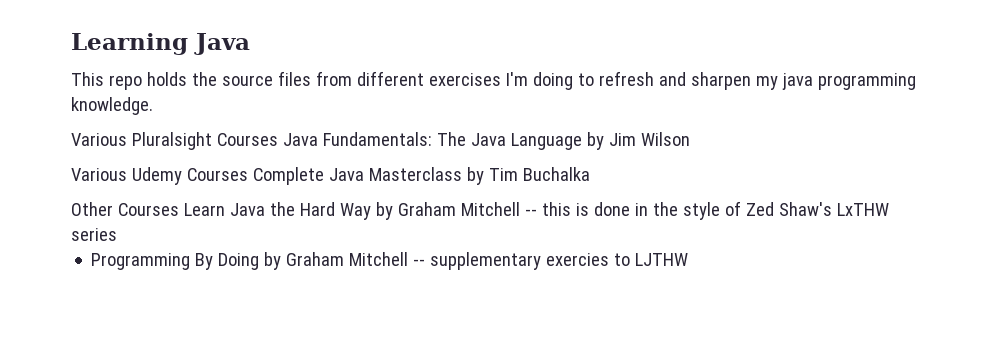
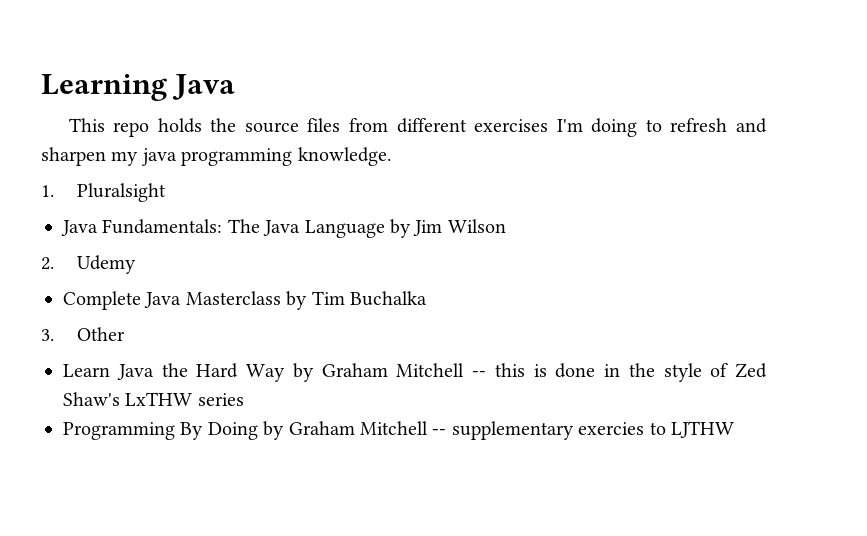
[71,133,127,146] Various -> [41,185,54,197] 1.
[216,133,278,146] Courses -> (167, 192) //
[71,168,127,181] Various -> [41,257,54,270] 2.
[186,168,248,181] Courses -> (137, 264) //
(590, 174) none -> [41,329,54,341] 3.
[117,203,179,216] Courses -> (126, 334) //

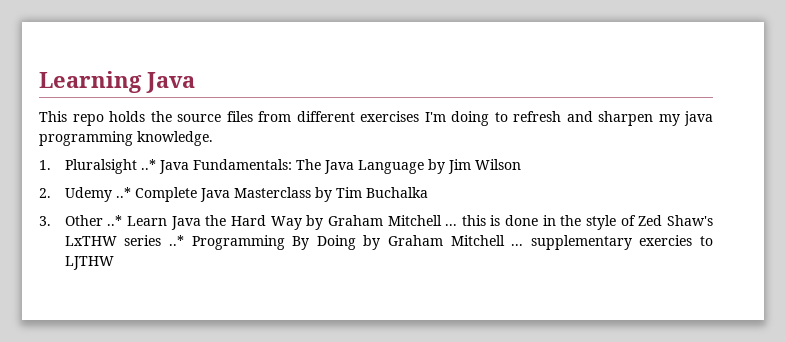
(167, 192) // -> [140,159,156,170] ..*
(137, 264) // -> [115,187,131,198] ..*
(126, 334) // -> [107,215,123,226] ..*
[472,371,486,377] -- -> [445,224,458,226] ...
(244, 399) // -> [168,235,184,246] ..*
[432,429,447,435] -- -> [511,244,524,246] ...

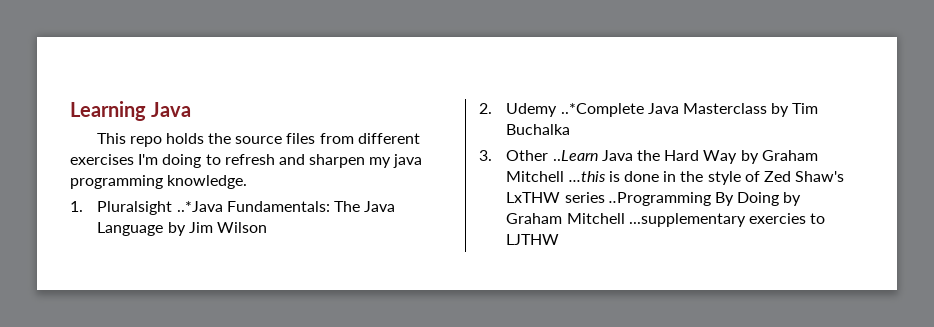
[140,159,189,174] ..* Java -> [176,201,223,212] ..*Java
[115,187,197,202] ..* Complete -> [560,103,644,117] ..*Complete
[107,215,167,226] ..* Learn -> [552,150,598,161] ..Learn
[445,215,486,226] ... this -> [568,171,606,182] ...this
[168,235,285,250] ..* Programming -> [608,192,711,206] ..Programming
[511,235,632,250] ... supplementary -> [628,213,746,227] ...supplementary

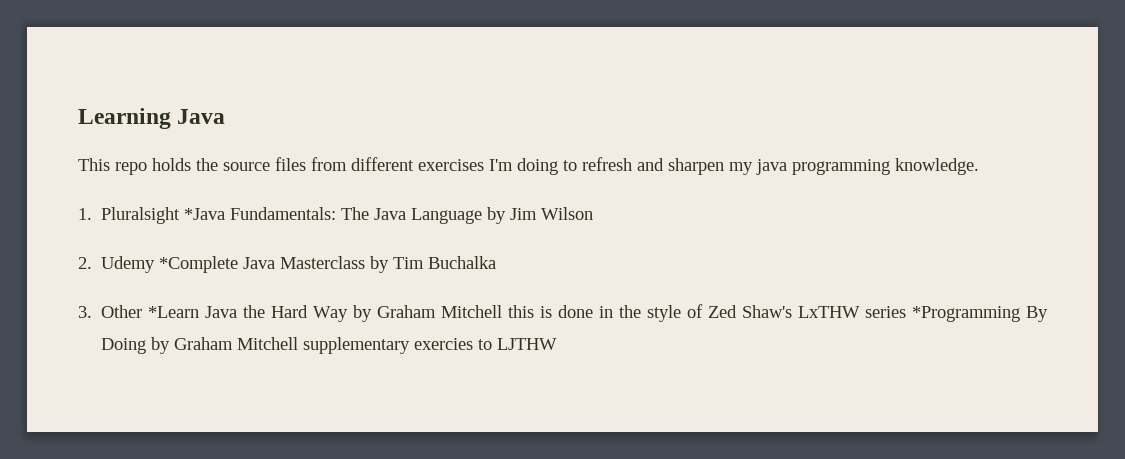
[176,201,223,212] ..*Java -> [184,208,226,220] *Java
[560,103,644,117] ..*Complete -> [159,256,239,273] *Complete
[552,150,598,161] ..Learn -> [148,306,200,318] *Learn
[568,171,606,182] ...this -> [508,305,535,318] this
[608,192,711,206] ..Programming -> [912,306,1021,322] *Programming
[628,213,746,227] ...supplementary -> [303,337,411,354] supplementary

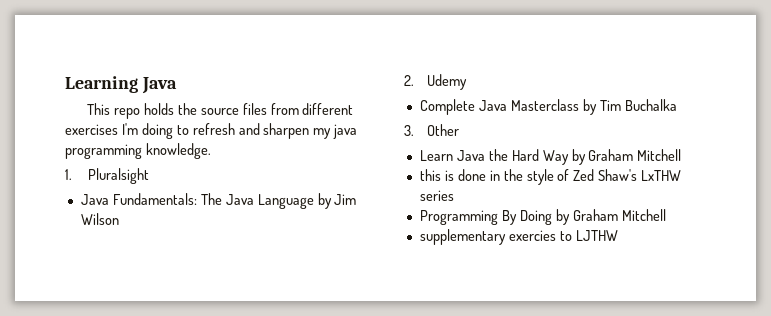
[184,208,226,220] *Java -> [80,194,109,205] // Java
[159,256,239,273] *Complete -> [419,99,475,115] // Complete
[148,306,200,318] *Learn -> [419,150,453,161] // Learn
(503, 311) none -> (682, 155) //
[912,306,1021,322] *Programming -> [419,210,498,225] // Programming
(299, 343) none -> (666, 215) //

